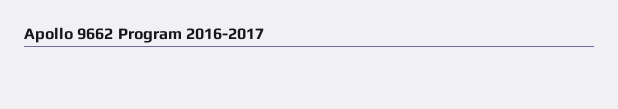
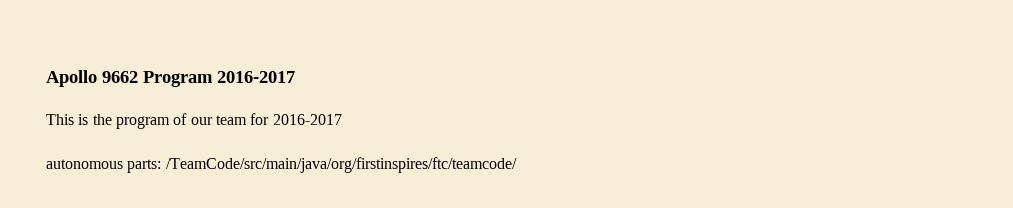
(264, 34) none -> [46,113,342,129] [46,157,517,173] // This is the program of our team for 2016-2017 // autonomous parts: /TeamCode/src/main/java/org/firstinspires/ftc/teamcode/

